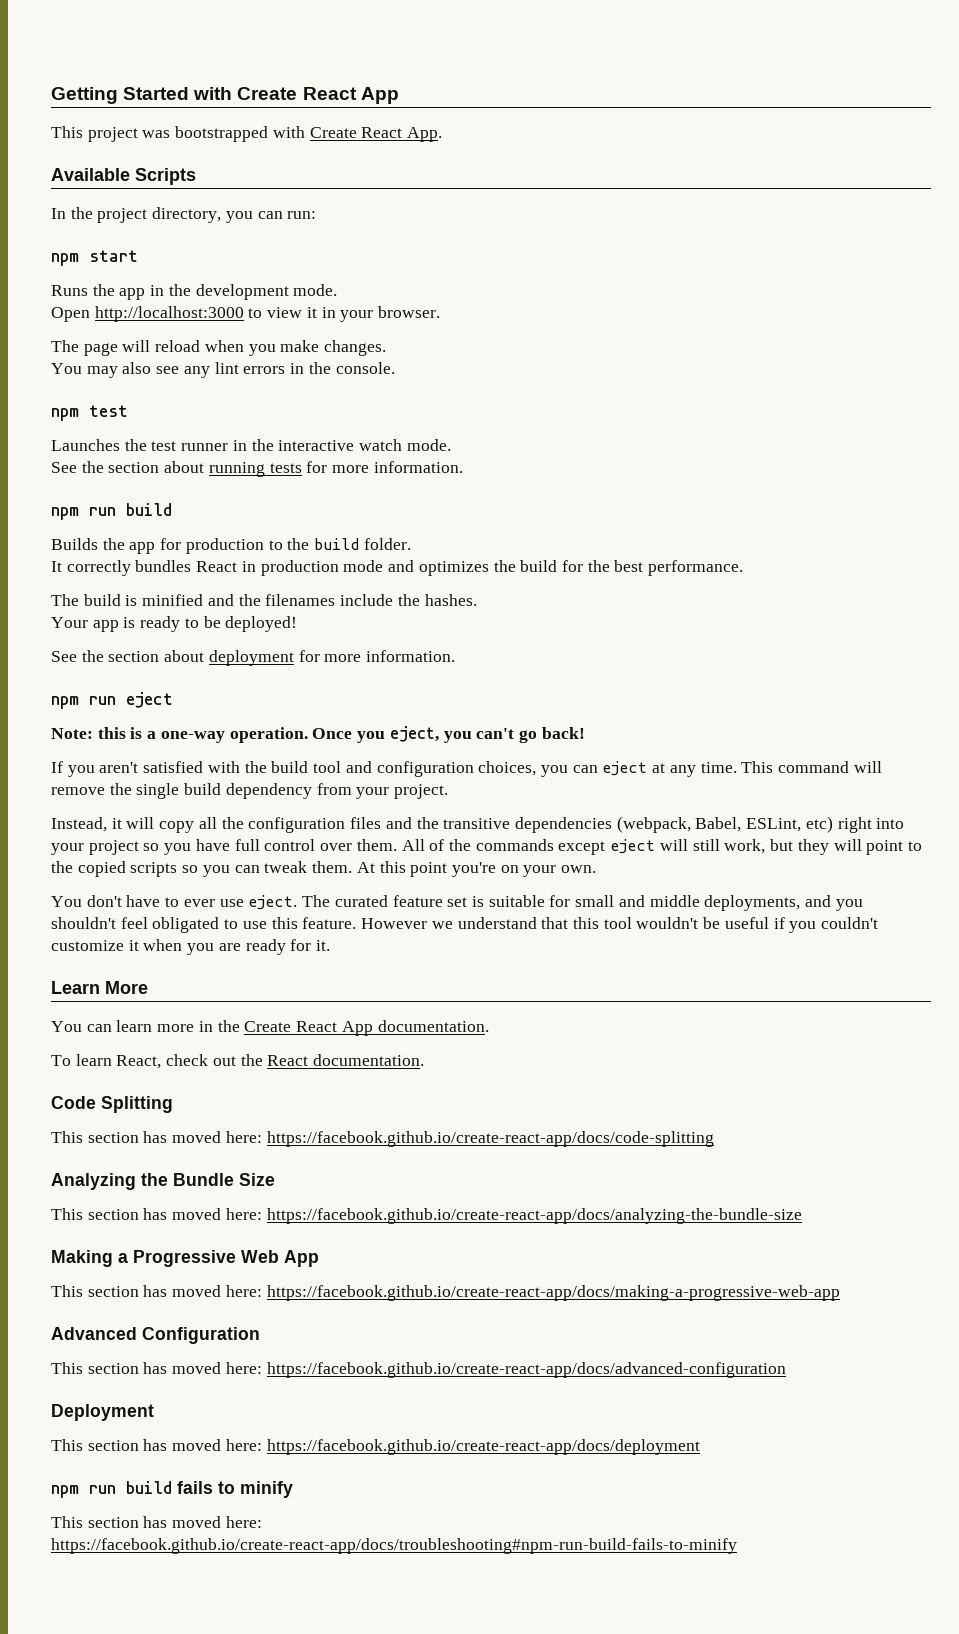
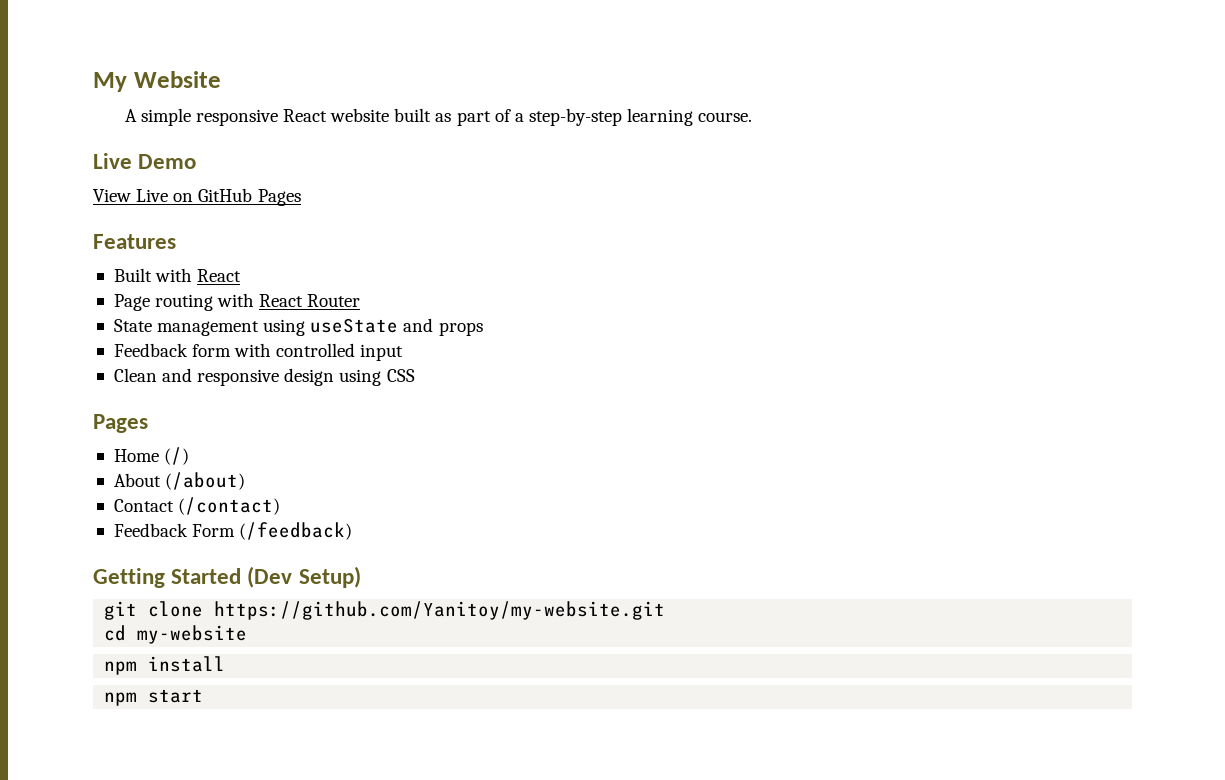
[51,87,399,104] [51,126,443,142] [51,168,196,185] [51,207,317,223] [51,250,138,266] [51,284,338,300] [51,306,441,322] [51,340,387,356] [51,362,395,378] [51,405,128,421] [51,439,451,451] [51,461,463,477] [51,503,172,520] [51,538,411,554] [51,560,744,576] [51,594,477,606] [51,616,298,632] [51,650,456,666] [51,692,173,709] [51,726,585,743] [51,761,882,777] [51,783,449,799] [51,816,905,833] [51,839,922,855] [51,861,597,877] [51,895,863,911] [51,917,879,933] [51,939,331,955] [51,981,148,994] [51,1020,489,1036] [51,1054,425,1069] [51,1096,173,1113] [51,1131,714,1147] [51,1173,275,1190] [51,1208,802,1224] [51,1250,319,1267] [51,1285,840,1301] [51,1327,260,1344] [51,1362,786,1378] [51,1404,154,1421] [51,1439,700,1455] [51,1481,293,1498] [51,1516,262,1528] [51,1538,737,1554] Getting Started with Create React App // This project was bootstrapped with Create React App. // Available Scripts // In the project directory, you can run: // npm start // Runs the app in the development mode. // Open http://localhost:3000 to view it in your browser. // The page will reload when you make changes. // You may also see any lint errors in the console. // npm test // Launches the test runner in the interactive watch mode. // See the section about running tests for more information. // npm run build // Builds the app for production to the build folder. // It correctly bundles React in production mode and optimizes the build for the best performance. // The build is minified and the filenames include the hashes. // Your app is ready to be deployed! // See the section about deployment for more information. // npm run eject // Note: this is a one-way operation. Once you eject, you can't go back! // If you aren't satisfied with the build tool and configuration choices, you can eject at any time. This command will remove the single build dependency from your project. // Instead, it will copy all the configuration files and the transitive dependencies (webpack, Babel, ESLint, etc) right into your project so you have full control over them. All of the commands except eject will still work, but they will point to the copied scripts so you can tweak them. At this point you're on your own. // You don't have to ever use eject. The curated feature set is suitable for small and middle deployments, and you shouldn't feel obligated to use this feature. However we understand that this tool wouldn't be useful if you couldn't customize it when you are ready for it. // Learn More // You can learn more in the Create React App documentation. // To learn React, check out the React documentation. // Code Splitting // This section has moved here: https://facebook.github.io/create-react-app/docs/code-splitting // Analyzing the Bundle Size // This section has moved here: https://facebook.github.io/create-react-app/docs/analyzing-the-bundle-size // Making a Progressive Web App // This section has moved here: https://facebook.github.io/create-react-app/docs/making-a-progressive-web-app // Advanced Configuration // This section has moved here: https://facebook.github.io/create-react-app/docs/advanced-configuration // Deployment // This section has moved here: https://facebook.github.io/create-react-app/docs/deployment // npm run build fails to minify // This section has moved here: https://facebook.github.io/create-react-app/docs/troubleshooting#npm-run-build-fails-to-minify -> [93,71,221,92] [124,108,753,126] [93,153,197,169] [93,188,301,206] [93,234,176,249] [113,268,242,282] [113,293,361,311] [113,318,483,336] [113,343,404,361] [113,368,415,386] [93,414,148,433] [113,447,190,465] [113,472,246,490] [113,497,281,515] [113,522,353,540] [93,566,361,588] [104,601,666,620] [104,625,248,644] [104,656,226,675] [104,689,204,706] My Website // A simple responsive React website built as part of a step-by-step learning course. // Live Demo // View Live on GitHub Pages // Features // Built with React // Page routing with React Router // State management using useState and props // Feedback form with controlled input // Clean and responsive design using CSS // Pages // Home (/) // About (/about) // Contact (/contact) // Feedback Form (/feedback) // Getting Started (Dev Setup) // git clone https://github.com/Yanitoy/my-website.git // cd my-website // npm install // npm start

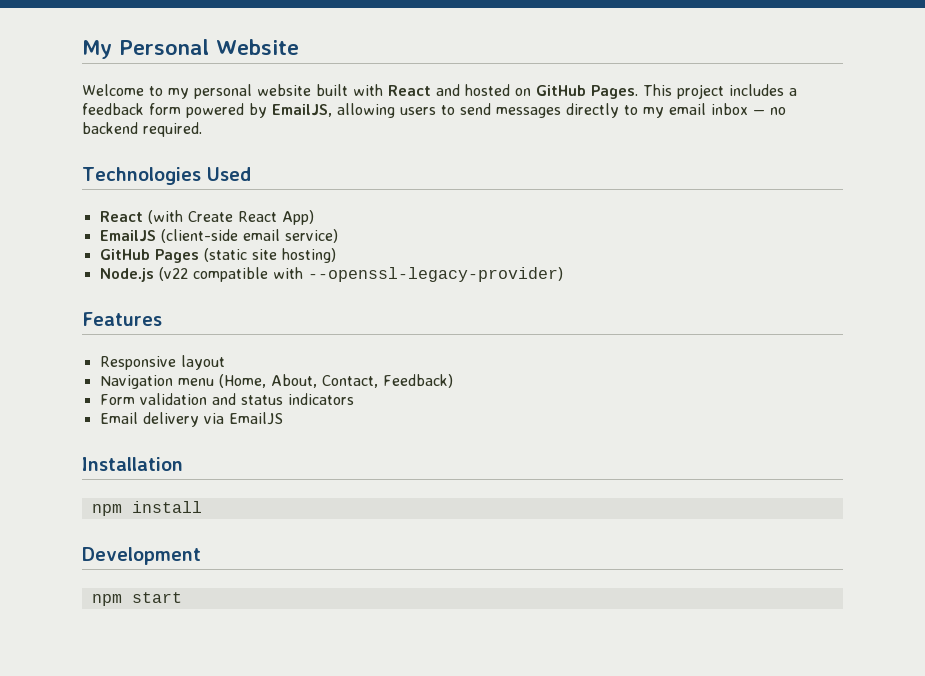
(127, 82) none -> [119,39,209,55] Personal
[124,108,753,126] [93,153,197,169] [93,188,301,206] [93,234,176,249] [113,268,242,282] [113,293,361,311] [113,318,483,336] [113,343,404,361] [113,368,415,386] [93,414,148,433] [113,447,190,465] [113,472,246,490] [113,497,281,515] [113,522,353,540] [93,566,361,588] [104,601,666,620] [104,625,248,644] A simple responsive React website built as part of a step-by-step learning course. // Live Demo // View Live on GitHub Pages // Features // Built with React // Page routing with React Router // State management using useState and props // Feedback form with controlled input // Clean and responsive design using CSS // Pages // Home (/) // About (/about) // Contact (/contact) // Feedback Form (/feedback) // Getting Started (Dev Setup) // git clone https://github.com/Yanitoy/my-website.git // cd my-website -> [82,84,797,99] [82,103,786,118] [82,122,202,137] [82,167,251,185] [99,210,314,225] [99,229,338,243] [99,248,336,263] [99,267,563,282] [82,312,162,326] [99,355,225,370] [99,374,453,389] [99,393,354,405] [99,412,283,427] [82,457,183,471] Welcome to my personal website built with React and hosted on GitHub Pages. This project includes a feedback form powered by EmailJS, allowing users to send messages directly to my email inbox — no backend required. // Technologies Used // React (with Create React App) // EmailJS (client-side email service) // GitHub Pages (static site hosting) // Node.js (v22 compatible with --openssl-legacy-provider) // Features // Responsive layout // Navigation menu (Home, About, Contact, Feedback) // Form validation and status indicators // Email delivery via EmailJS // Installation
(226, 664) none -> [82,547,201,565] // Development

